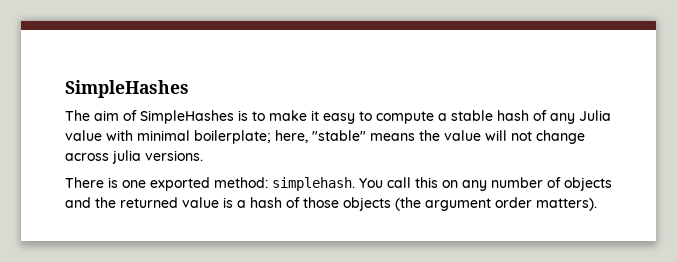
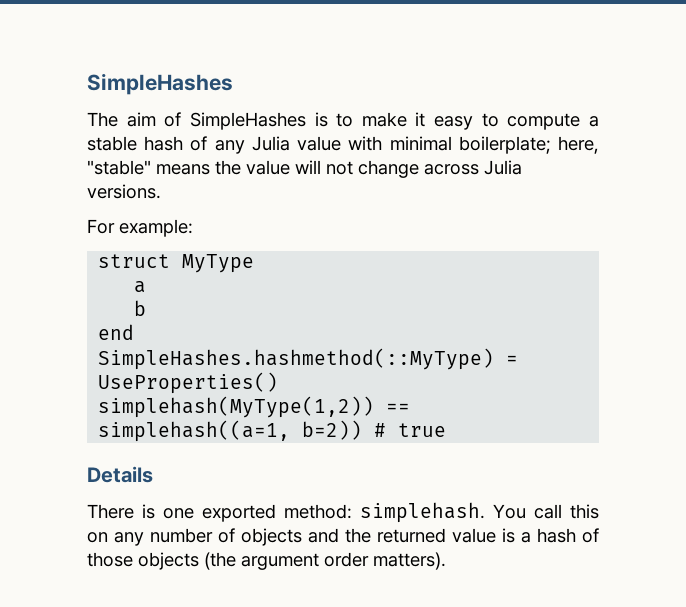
[112,150,141,164] julia -> [484,160,522,175] Julia
(203, 155) none -> [87,219,193,237] [98,254,255,273] [134,281,147,293] [134,300,147,316] [98,324,135,340] [98,348,519,370] [98,372,279,394] [98,396,411,418] [98,420,447,442] [87,466,153,483] // For example: // struct MyType // a // b // end // SimpleHashes.hashmethod(::MyType) = UseProperties() // simplehash(MyType(1,2)) == simplehash((a=1, b=2)) # true // Details

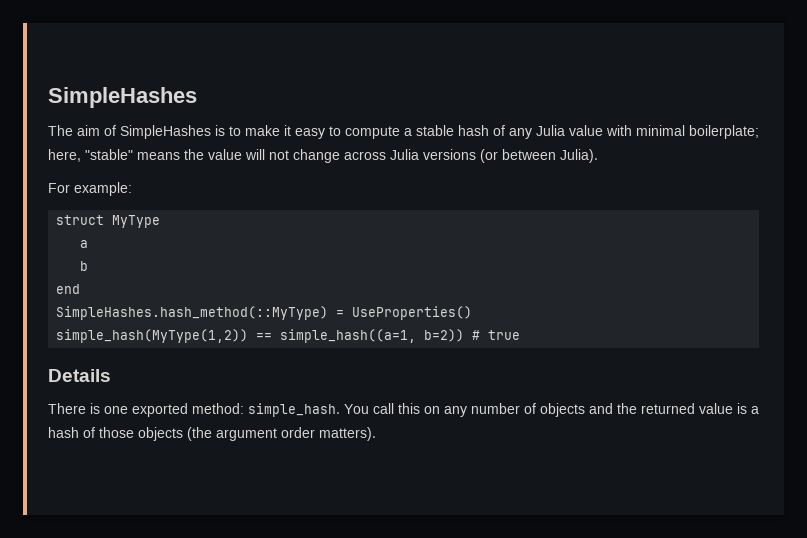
[87,184,161,199] versions. -> [423,149,598,163] versions (or between Julia).
[98,348,495,370] SimpleHashes.hashmethod(::MyType) -> [56,306,329,320] SimpleHashes.hash_method(::MyType)
[98,396,411,418] [98,420,291,442] simplehash(MyType(1,2)) == simplehash((a=1, -> [56,329,417,343] simple_hash(MyType(1,2)) == simple_hash((a=1,
[360,502,485,523] simplehash. -> [248,403,340,417] simple_hash.

